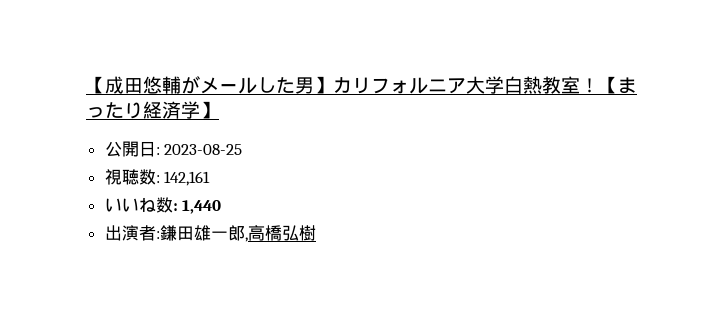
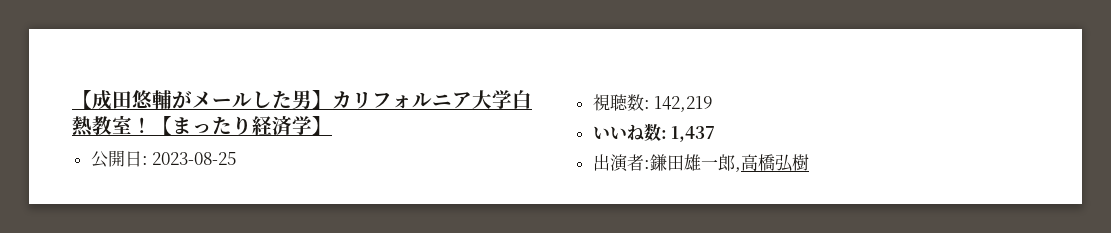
[164,171,211,186] 142,161 -> [654,96,714,112] 142,219
[182,200,222,214] 1,440 -> [671,126,716,142] 1,437

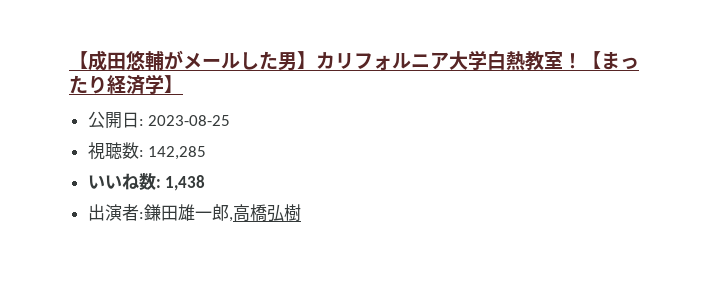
[654,96,714,112] 142,219 -> [148,146,207,160] 142,285
[671,126,716,142] 1,437 -> [165,175,206,191] 1,438

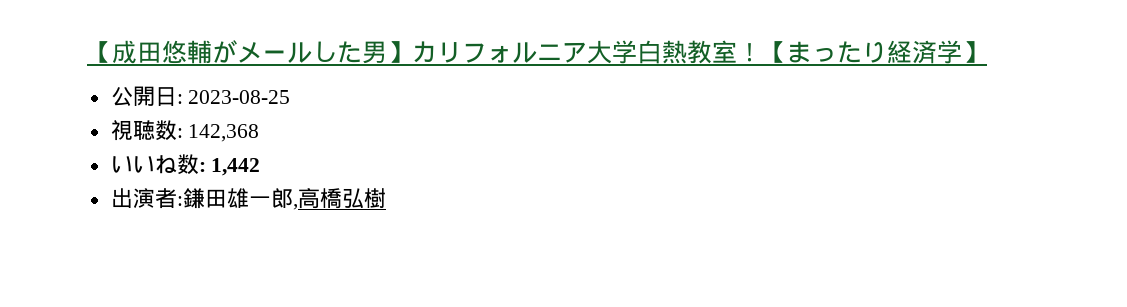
[148,146,207,160] 142,285 -> [188,124,260,142] 142,368
[165,175,206,191] 1,438 -> [211,158,261,176] 1,442

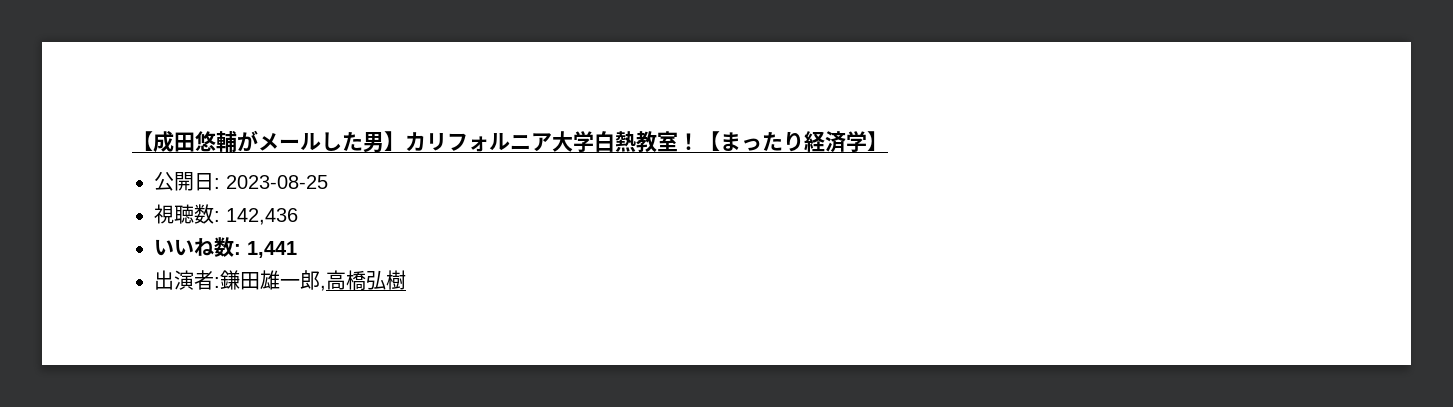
[188,124,260,142] 142,368 -> [226,208,298,225] 142,436
[211,158,261,176] 1,442 -> [247,241,297,258] 1,441

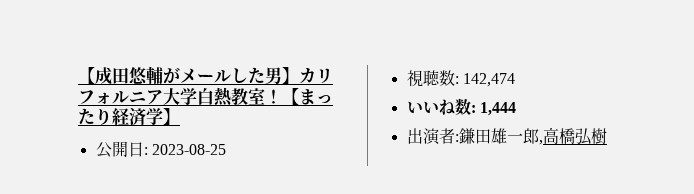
[226,208,298,225] 142,436 -> [462,73,515,87] 142,474
[247,241,297,258] 1,441 -> [479,102,516,116] 1,444

